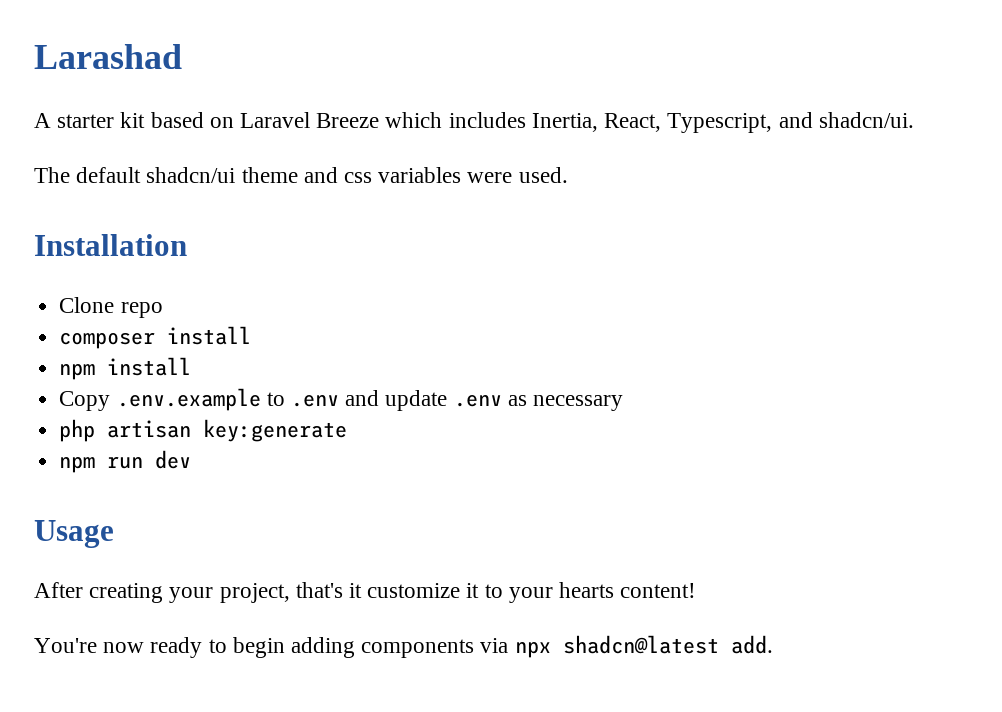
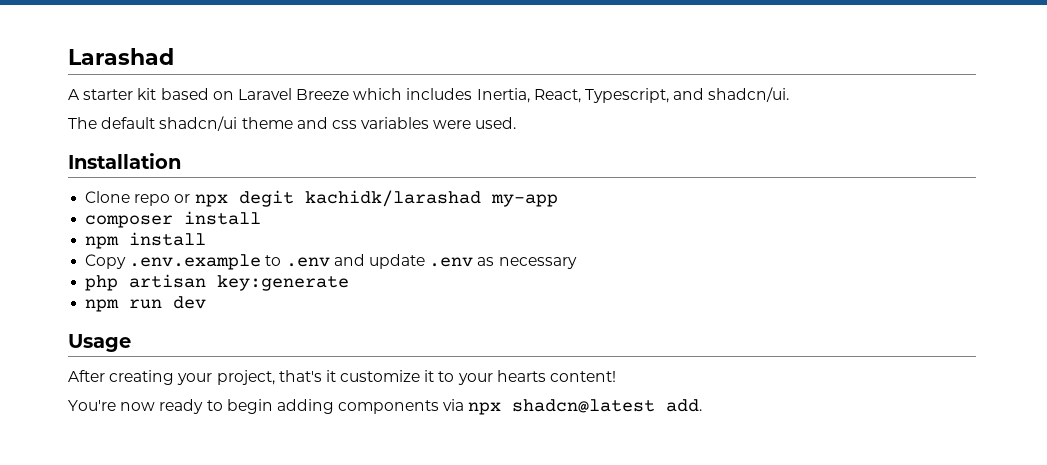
(163, 310) none -> [174,190,558,207] or npx degit kachidk/larashad my-app

